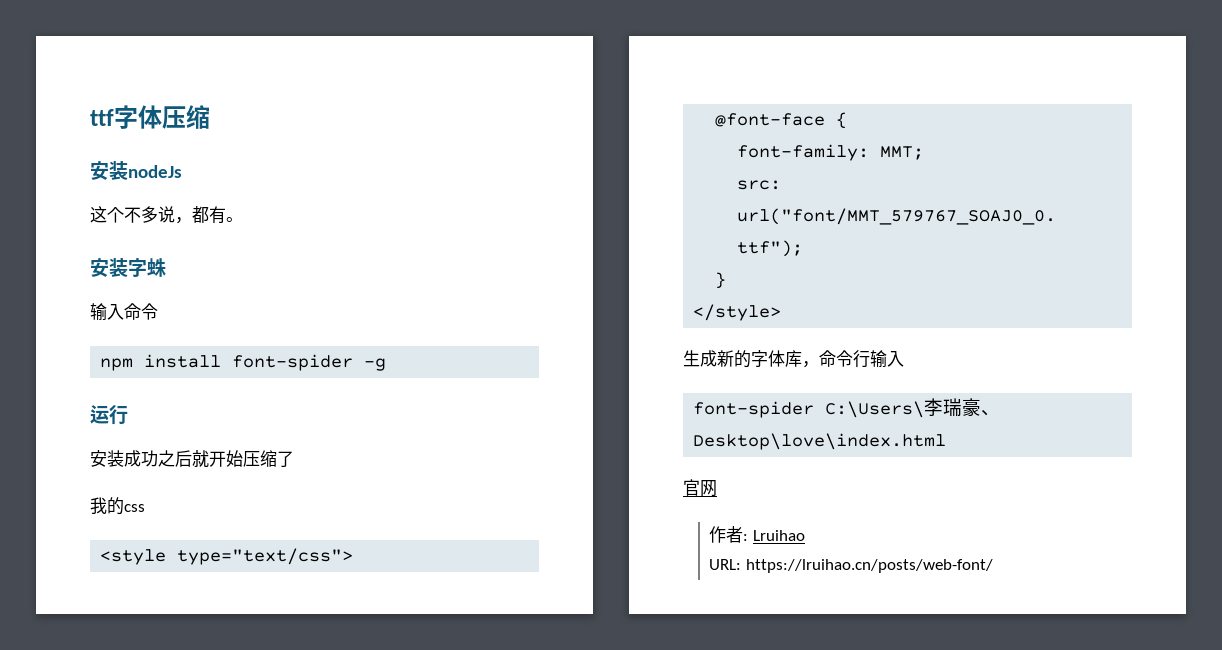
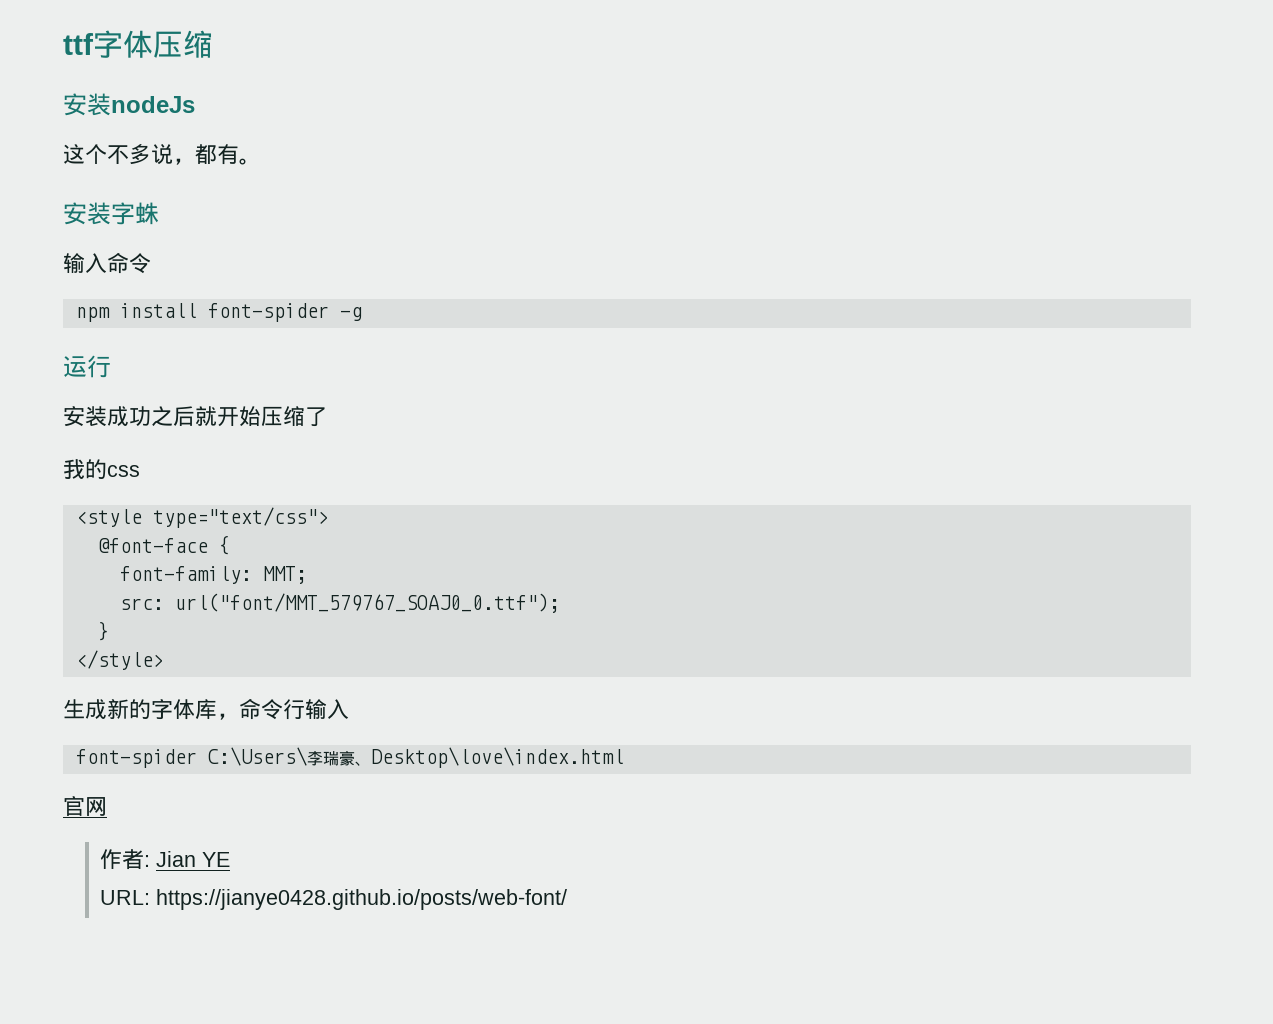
[753,530,806,541] Lruihao -> [156,851,231,867] Jian YE
[746,559,994,573] https://lruihao.cn/posts/web-font/ -> [156,889,568,910] https://jianye0428.github.io/posts/web-font/

